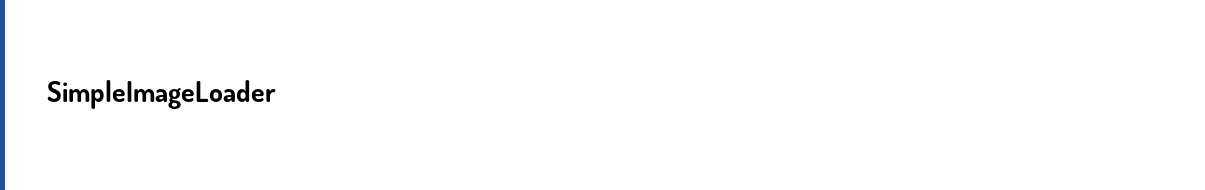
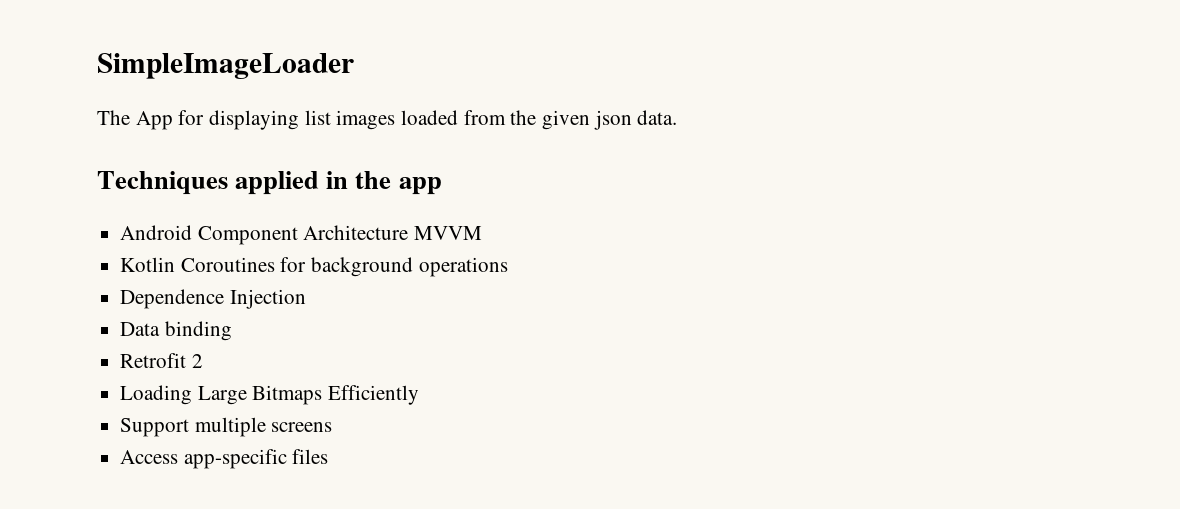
(276, 94) none -> [97,110,678,130] [97,171,442,195] [120,225,483,245] [120,257,508,277] [120,289,306,309] [120,321,232,341] [120,353,203,368] [120,385,420,405] [120,417,333,437] [120,449,329,469] // The App for displaying list images loaded from the given json data. // Techniques applied in the app // Android Component Architecture MVVM // Kotlin Coroutines for background operations // Dependence Injection // Data binding // Retrofit 2 // Loading Large Bitmaps Efficiently // Support multiple screens // Access app-specific files

